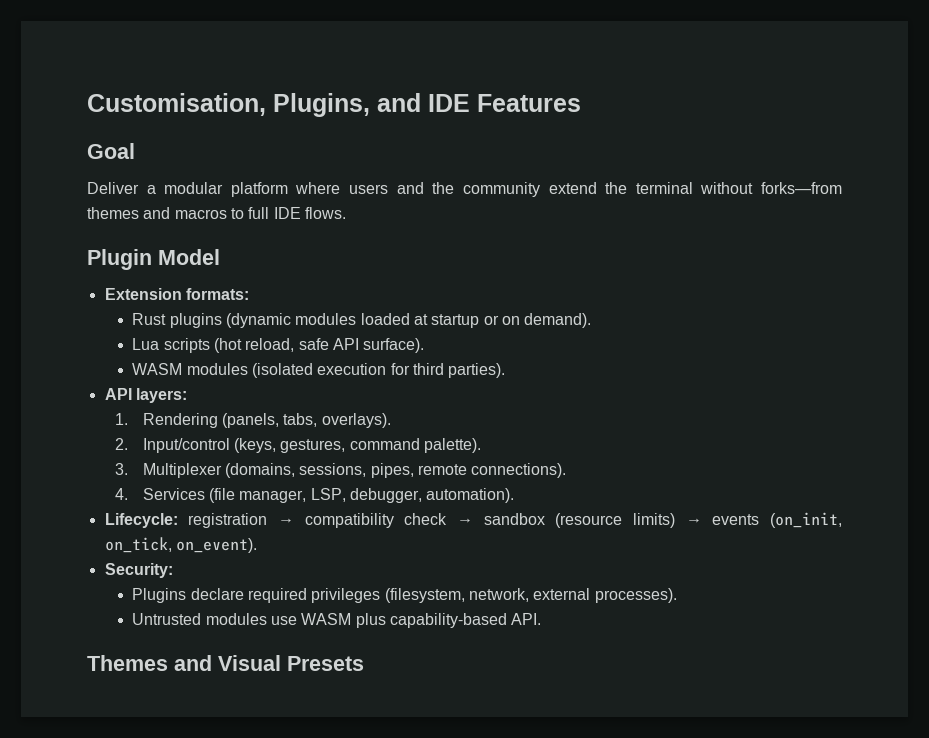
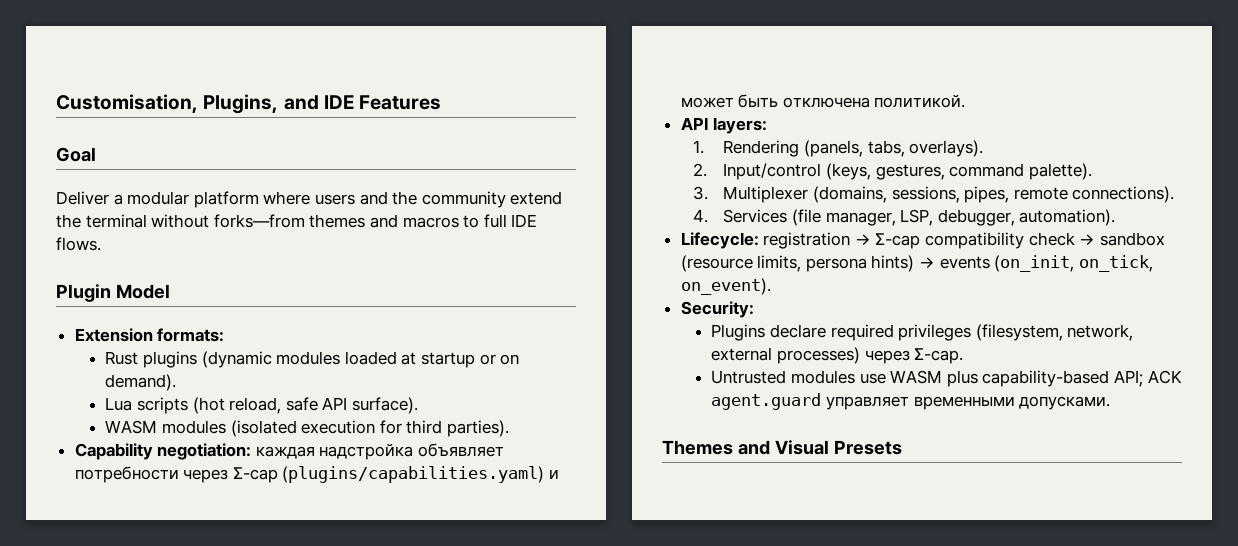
(506, 370) none -> [74,443,505,460] [74,466,560,483] [680,94,966,108] // Capability negotiation: каждая надстройка объявляет потребности через Σ-cap (plugins/capabilities.yaml) и может быть отключена политикой.
(294, 521) none -> [875,233,921,249] Σ-cap
[632,513,675,528] limits) -> [757,255,915,272] limits, persona hints)
[594,588,677,603] processes). -> [777,347,964,364] processes) через Σ-cap.
[511,613,542,625] API. -> [1113,370,1182,387] [711,393,1111,410] API; ACK agent.guard управляет временными допусками.

